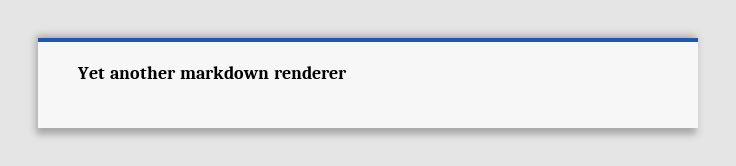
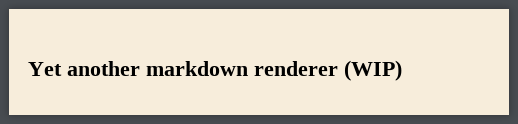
(347, 72) none -> [344,60,402,81] (WIP)

